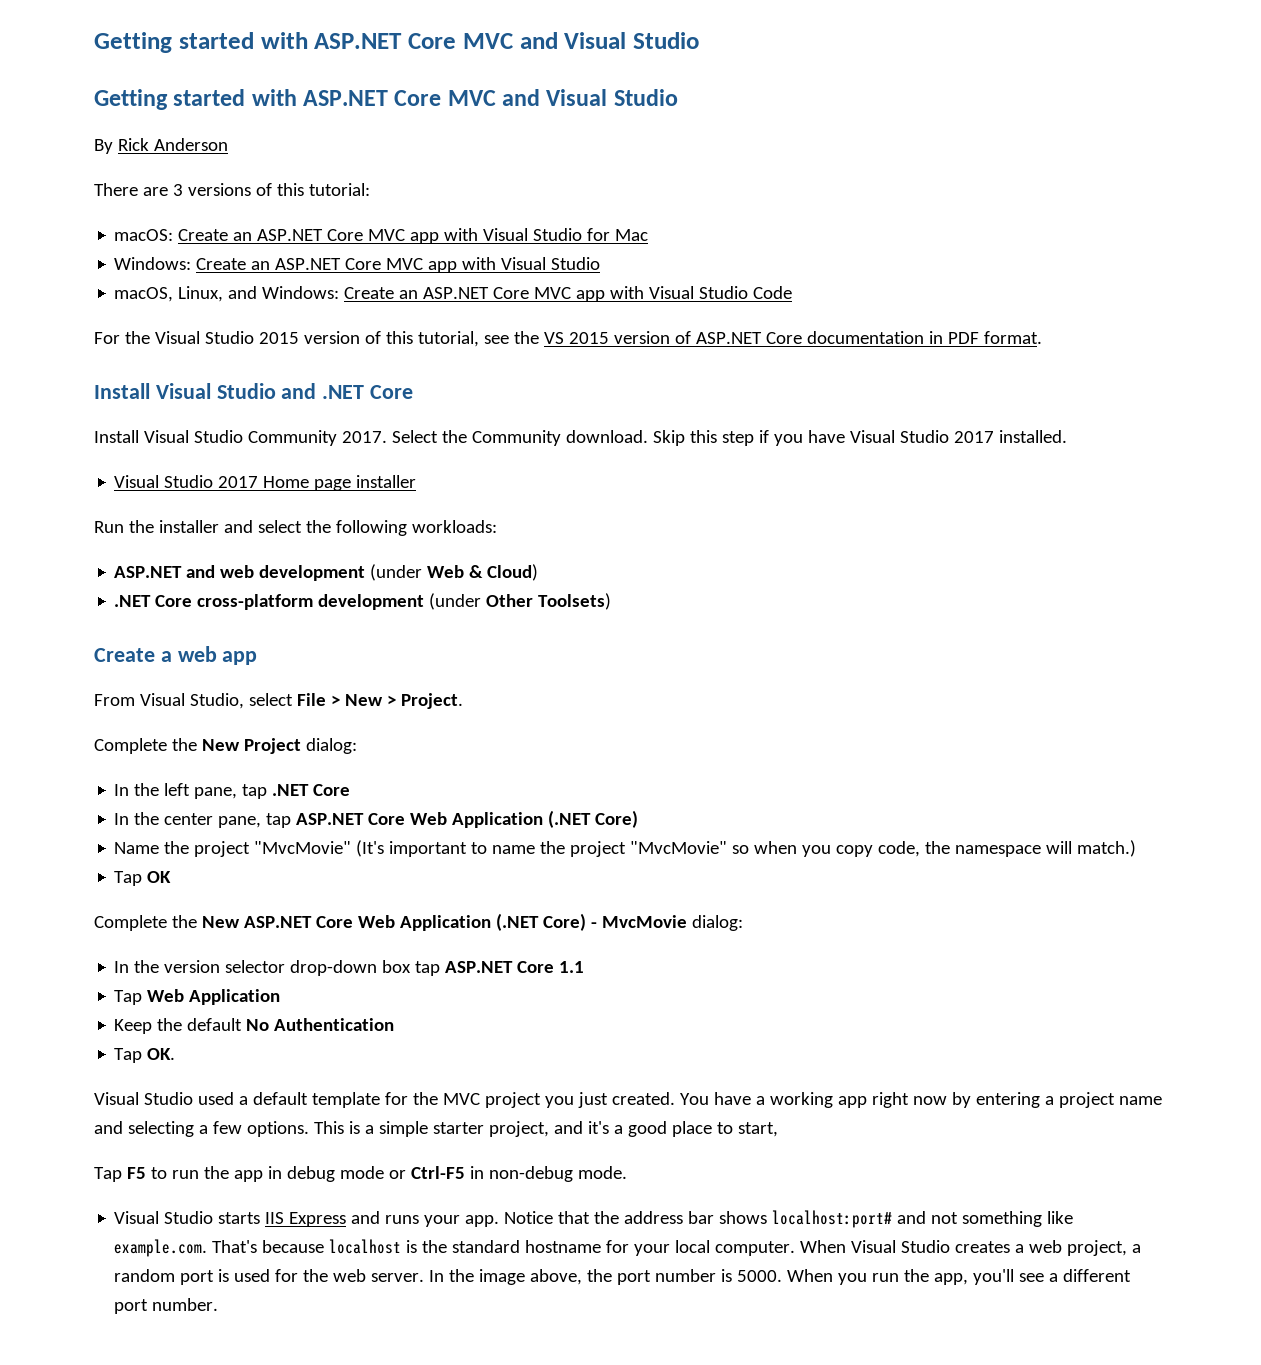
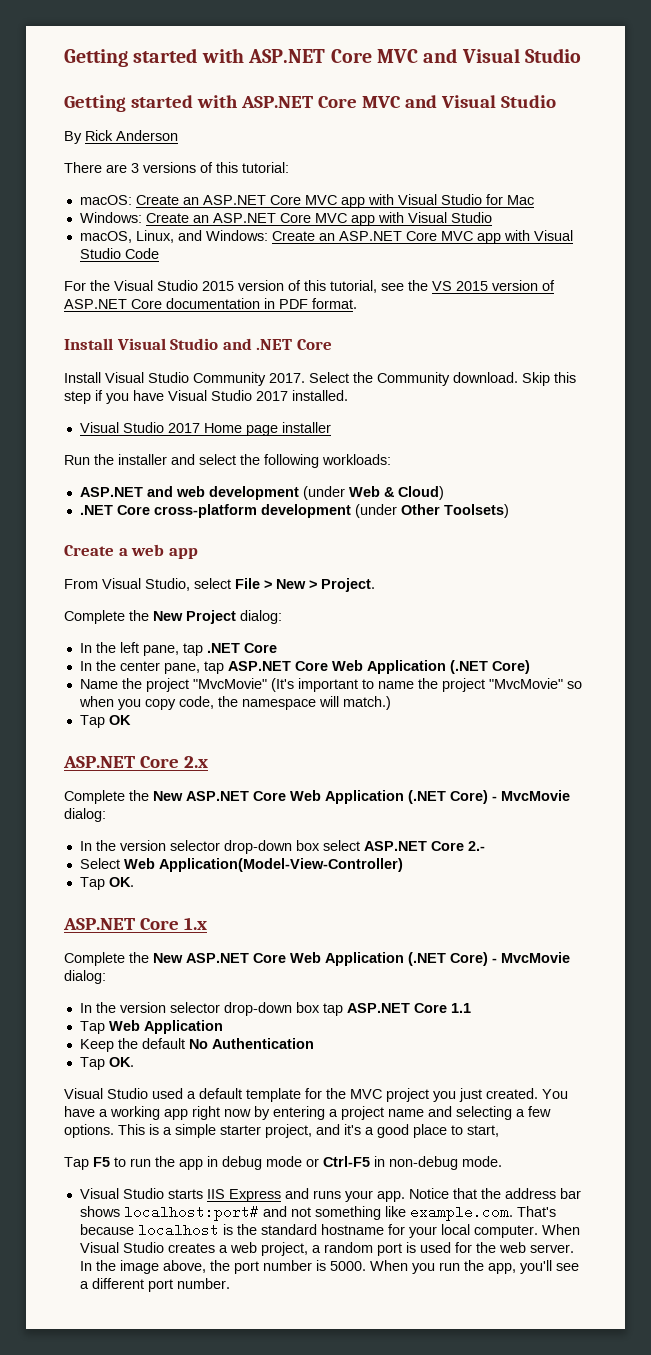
(172, 877) none -> [63,756,208,768] [64,790,570,804] [64,808,106,822] [79,840,485,854] [79,858,403,872] [79,877,134,890] [63,917,207,930] // ASP.NET Core 2.x // Complete the New ASP.NET Core Web Application (.NET Core) - MvcMovie dialog: // In the version selector drop-down box select ASP.NET Core 2.- // Select Web Application(Model-View-Controller) // Tap OK. // ASP.NET Core 1.x

